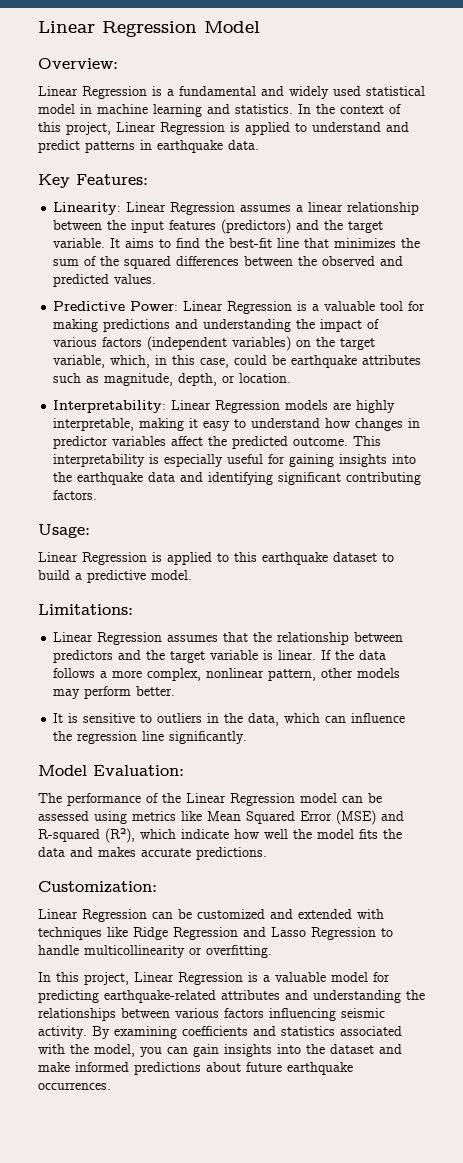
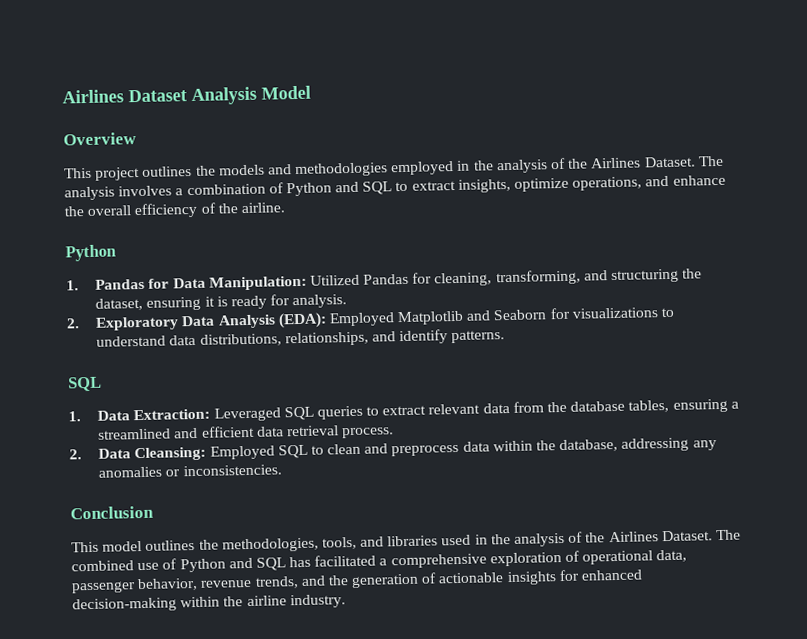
[38,21,260,37] [38,58,118,69] [38,86,425,99] [38,104,401,117] [38,122,409,135] [38,140,259,153] [38,174,148,188] [53,202,420,215] [53,219,384,234] [53,238,421,248] [53,256,404,269] [53,274,157,287] [53,301,426,314] [53,319,380,332] [53,336,376,351] [53,355,422,368] [53,373,292,386] [53,400,396,413] [53,418,421,431] [53,436,382,449] [53,454,417,467] [53,472,422,485] [53,490,98,500] [38,524,90,538] [38,552,394,565] [38,570,192,583] [38,604,133,615] [53,632,404,645] [53,650,387,663] [53,668,401,681] [53,686,176,699] [53,713,406,726] [53,731,248,744] [38,765,184,776] [38,793,382,806] [38,810,404,825] [38,828,402,843] [38,847,267,860] [38,881,157,893] [38,909,384,922] [38,927,393,940] [38,945,272,958] [38,972,390,985] [38,990,425,1003] [38,1008,385,1021] [38,1026,402,1039] [38,1044,402,1057] [38,1062,353,1075] [38,1082,111,1090] Linear Regression Model // Overview: // Linear Regression is a fundamental and widely used statistical model in machine learning and statistics. In the context of this project, Linear Regression is applied to understand and predict patterns in earthquake data. // Key Features: // Linearity: Linear Regression assumes a linear relationship between the input features (predictors) and the target variable. It aims to find the best-fit line that minimizes the sum of the squared differences between the observed and predicted values. // Predictive Power: Linear Regression is a valuable tool for making predictions and understanding the impact of various factors (independent variables) on the target variable, which, in this case, could be earthquake attributes such as magnitude, depth, or location. // Interpretability: Linear Regression models are highly interpretable, making it easy to understand how changes in predictor variables affect the predicted outcome. This interpretability is especially useful for gaining insights into the earthquake data and identifying significant contributing factors. // Usage: // Linear Regression is applied to this earthquake dataset to build a predictive model. // Limitations: // Linear Regression assumes that the relationship between predictors and the target variable is linear. If the data follows a more complex, nonlinear pattern, other models may perform better. // It is sensitive to outliers in the data, which can influence the regression line significantly. // Model Evaluation: // The performance of the Linear Regression model can be assessed using metrics like Mean Squared Error (MSE) and R-squared (R²), which indicate how well the model fits the data and makes accurate predictions. // Customization: // Linear Regression can be customized and extended with techniques like Ridge Regression and Lasso Regression to handle multicollinearity or overfitting. // In this project, Linear Regression is a valuable model for predicting earthquake-related attributes and understanding the relationships between various factors influencing seismic activity. By examining coefficients and statistics associated with the model, you can gain insights into the dataset and make informed predictions about future earthquake occurrences. -> [62,85,311,105] [63,132,137,146] [64,155,724,181] [64,174,726,201] [64,202,285,219] [65,244,116,262] [66,268,703,291] [95,294,348,311] [66,307,675,331] [96,329,506,347] [68,376,102,392] [68,398,739,422] [98,425,395,440] [69,437,717,462] [98,464,282,478] [70,505,154,520] [71,529,741,553] [71,549,688,573] [71,569,643,594] [72,594,346,613] Airlines Dataset Analysis Model // Overview // This project outlines the models and methodologies employed in the analysis of the Airlines Dataset. The analysis involves a combination of Python and SQL to extract insights, optimize operations, and enhance the overall efficiency of the airline. // Python // 1. Pandas for Data Manipulation: Utilized Pandas for cleaning, transforming, and structuring the dataset, ensuring it is ready for analysis. // 2. Exploratory Data Analysis (EDA): Employed Matplotlib and Seaborn for visualizations to understand data distributions, relationships, and identify patterns. // SQL // 1. Data Extraction: Leveraged SQL queries to extract relevant data from the database tables, ensuring a streamlined and efficient data retrieval process. // 2. Data Cleansing: Employed SQL to clean and preprocess data within the database, addressing any anomalies or inconsistencies. // Conclusion // This model outlines the methodologies, tools, and libraries used in the analysis of the Airlines Dataset. The combined use of Python and SQL has facilitated a comprehensive exploration of operational data, passenger behavior, revenue trends, and the generation of actionable insights for enhanced decision-making within the airline industry.

